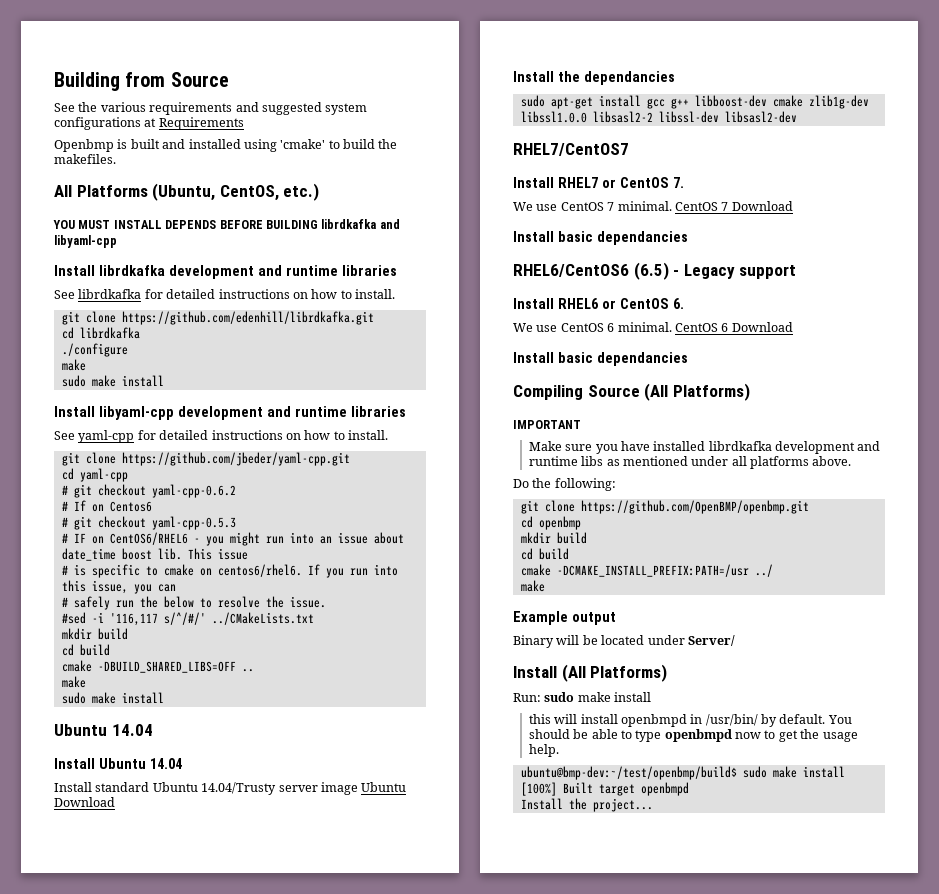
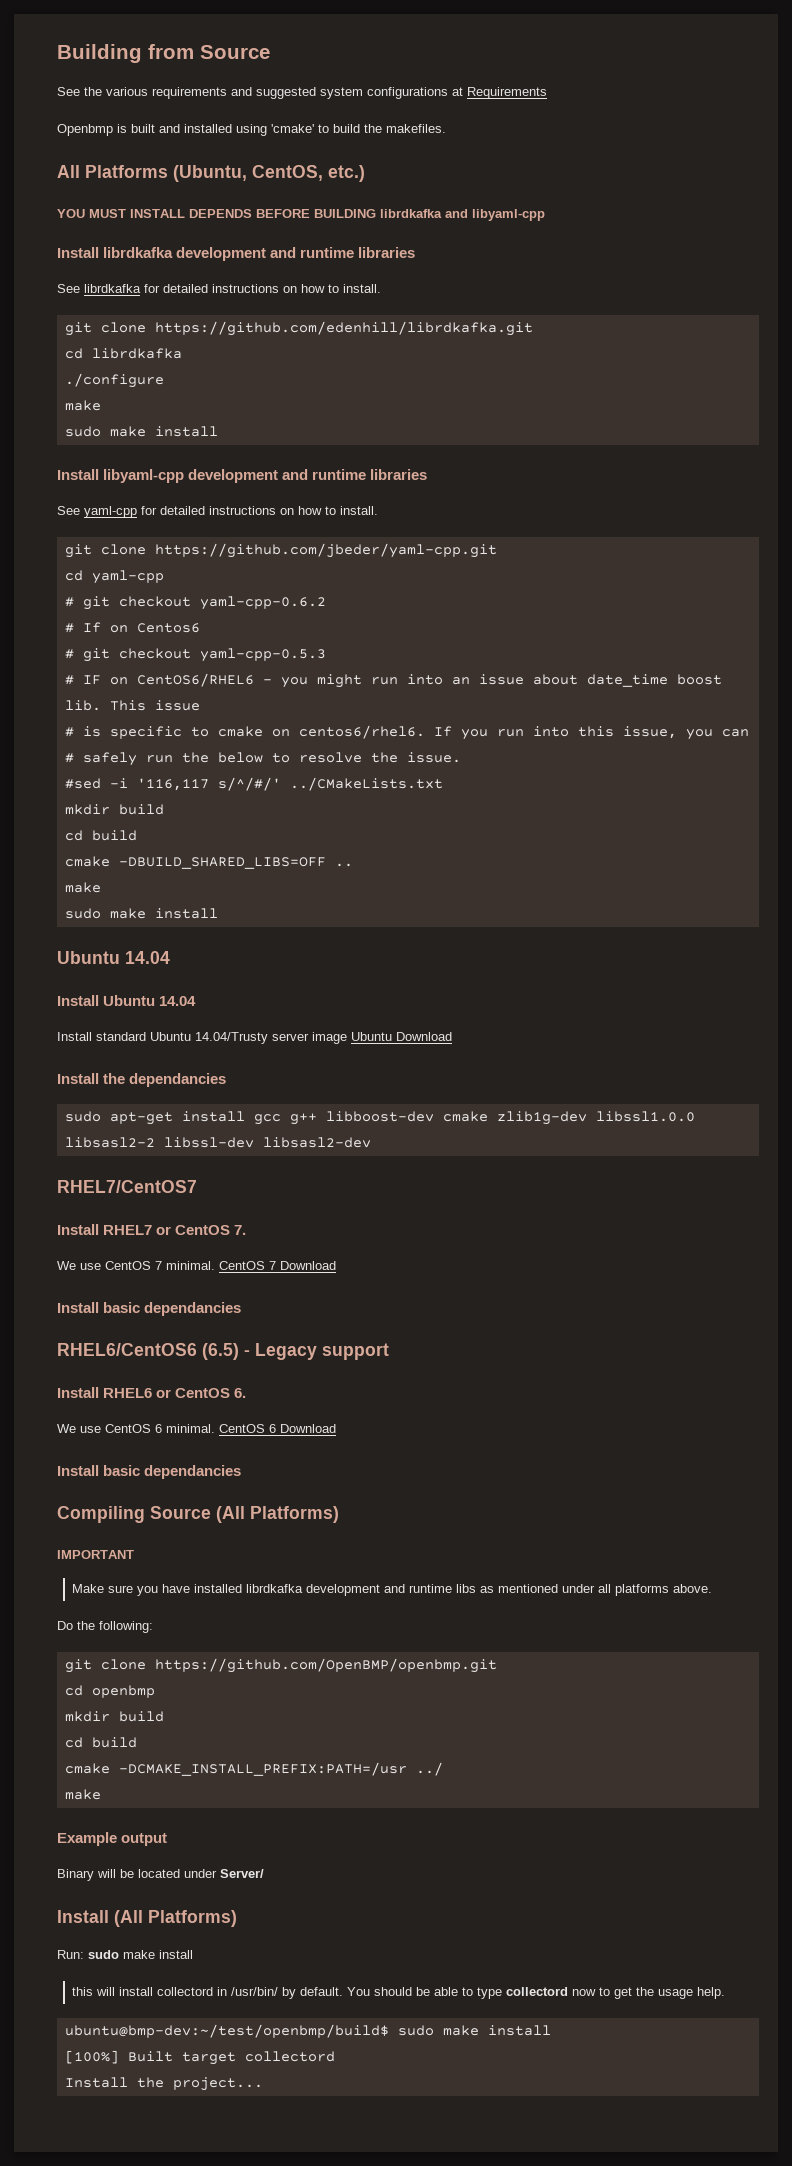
[620,714,687,727] openbmpd -> [156,1987,213,1996] collectord
[664,729,732,742] openbmpd -> [505,1987,568,1996] collectord
[640,782,689,796] openbmpd -> [244,2051,335,2062] collectord

